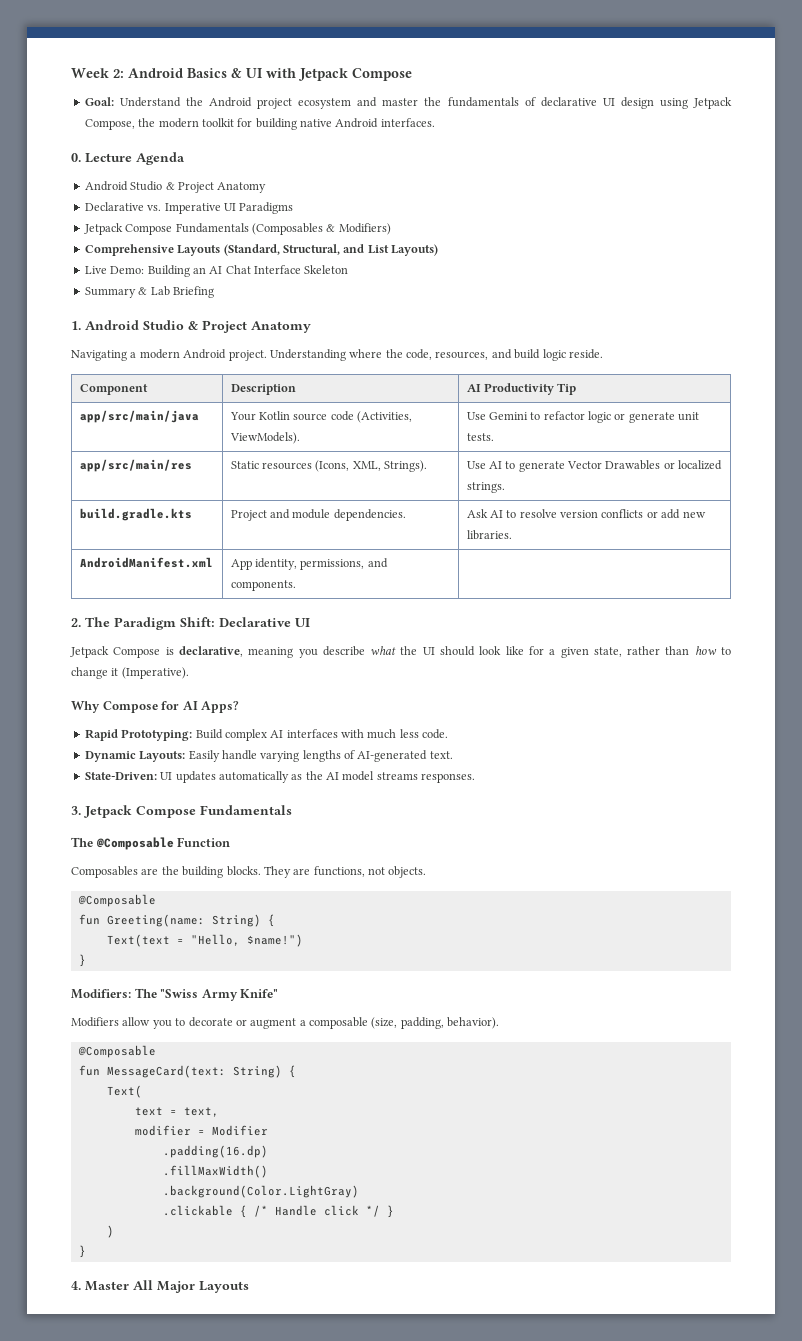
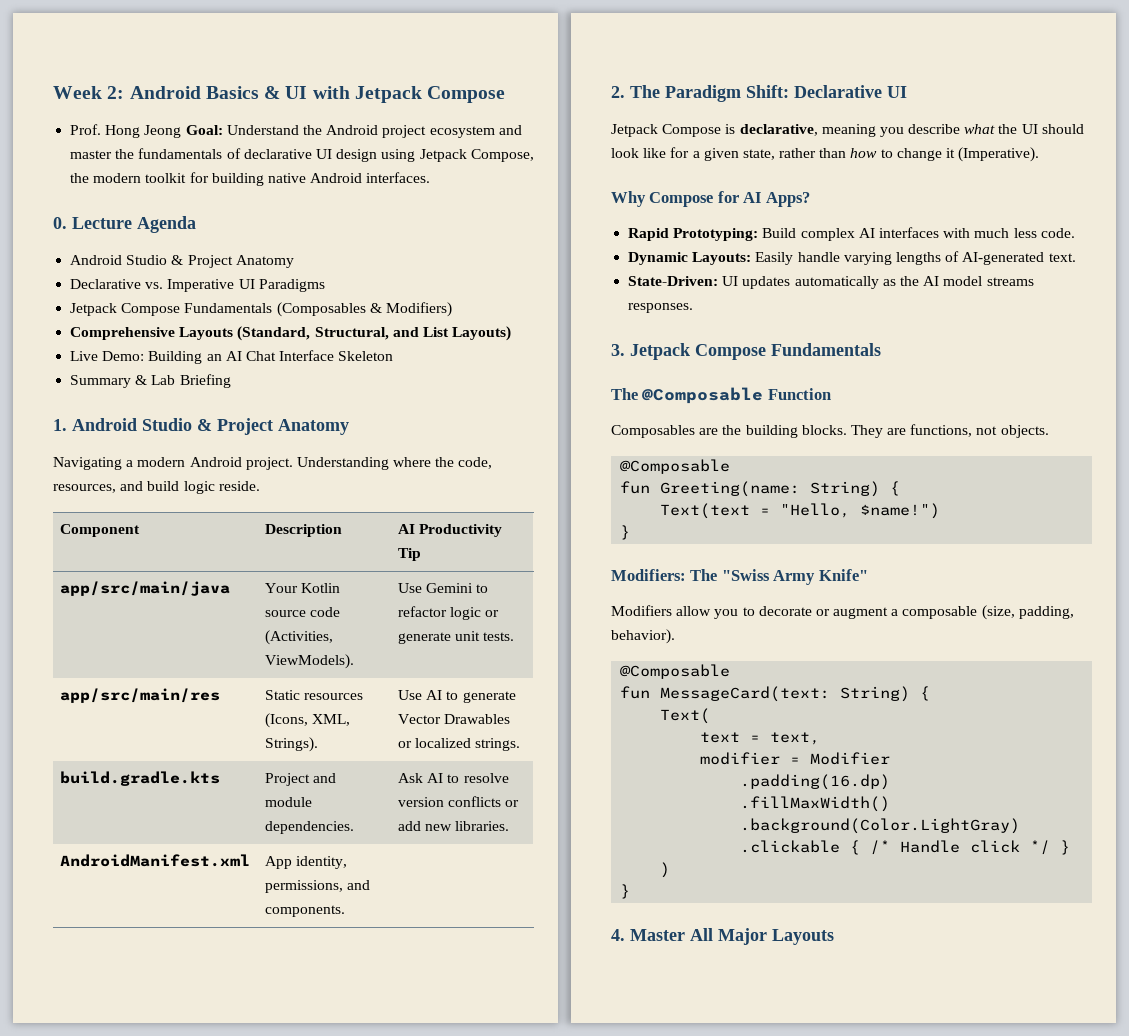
(412, 74) none -> [70,124,182,138] Prof. Hong Jeong

